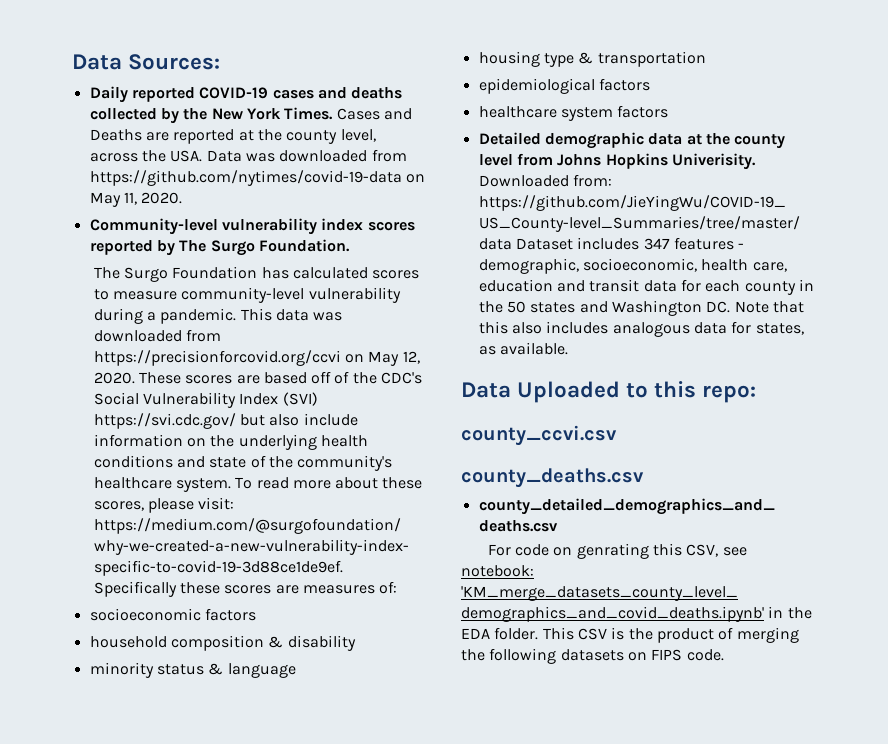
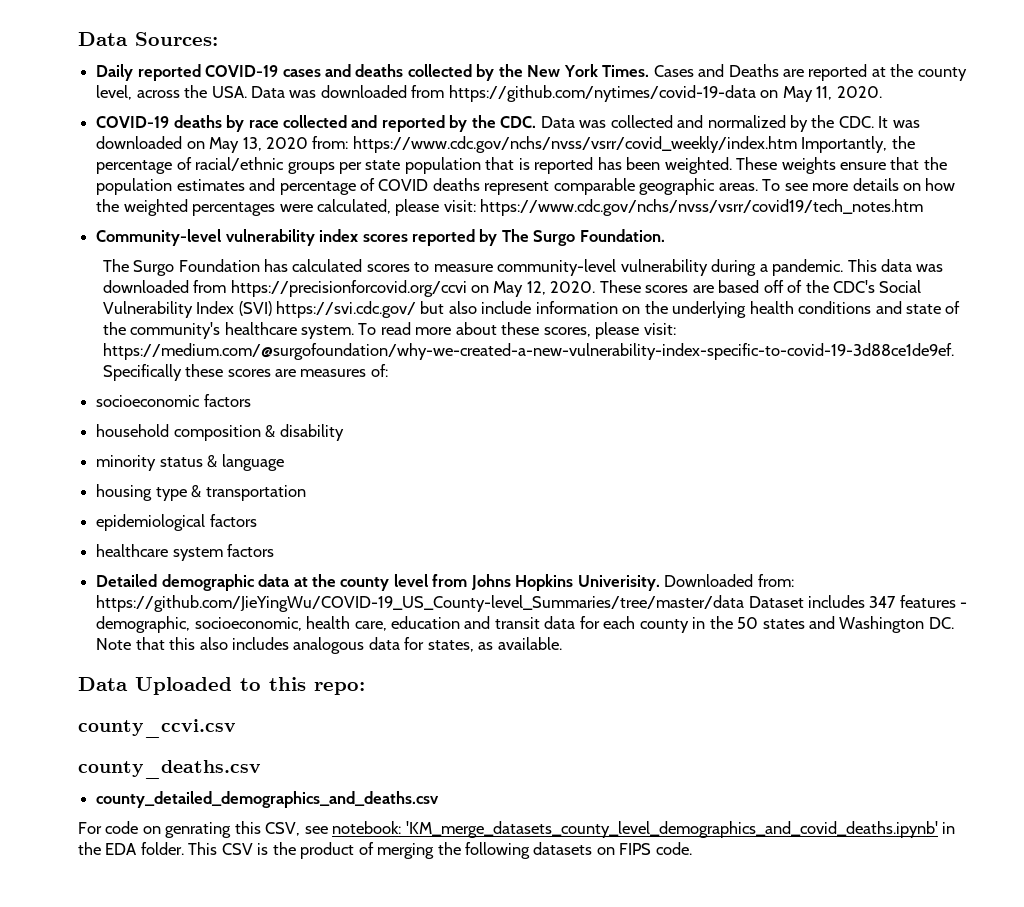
(183, 198) none -> [96,115,920,132] [96,136,915,153] [96,157,947,174] [96,178,956,195] [96,199,924,216] // COVID-19 deaths by race collected and reported by the CDC. Data was collected and normalized by the CDC. It was downloaded on May 13, 2020 from: https://www.cdc.gov/nchs/nvss/vsrr/covid_weekly/index.htm Importantly, the percentage of racial/ethnic groups per state population that is reported has been weighted. These weights ensure that the population estimates and percentage of COVID deaths represent comparable geographic areas. To see more details on how the weighted percentages were calculated, please visit: https://www.cdc.gov/nchs/nvss/vsrr/covid19/tech_notes.htm

